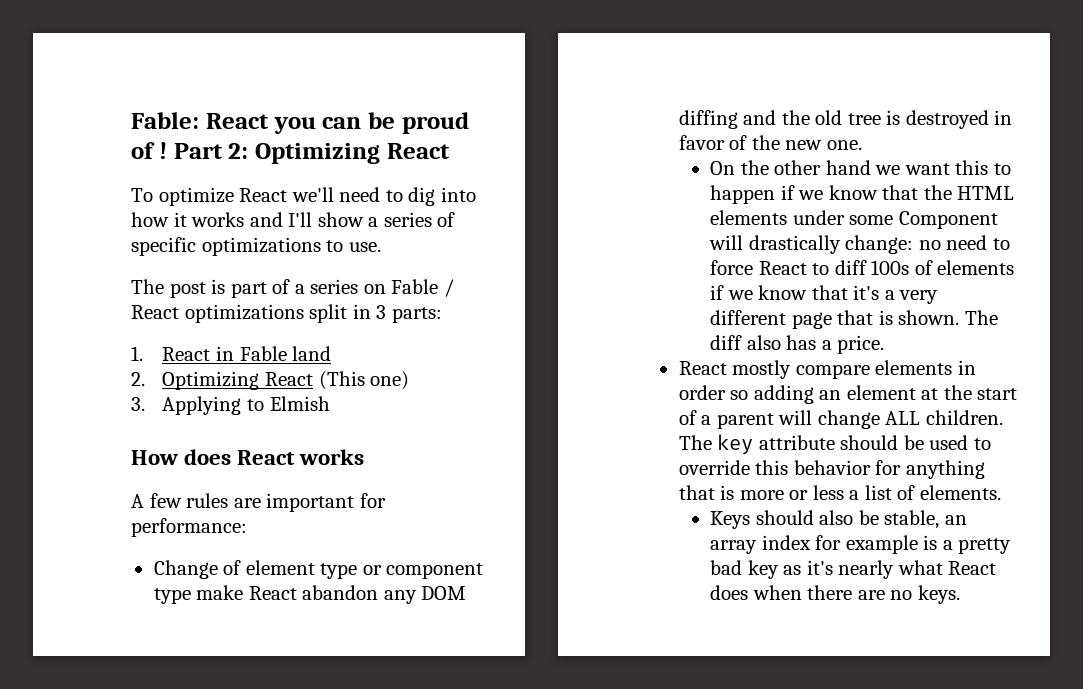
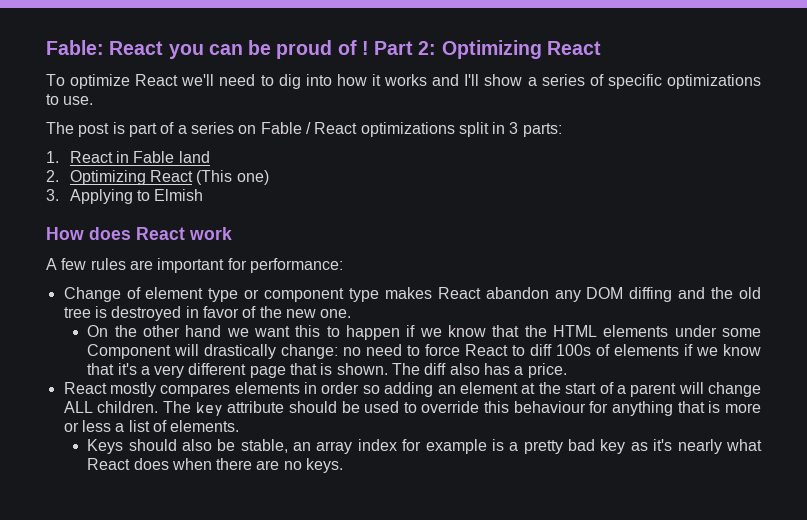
[299,449,365,465] works -> [189,227,232,240] work
[196,585,244,600] make -> [384,287,432,299] makes
[795,364,870,379] compare -> [160,384,231,397] compares
[793,460,871,475] behavior -> [513,401,586,413] behaviour

